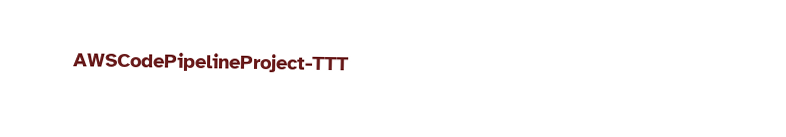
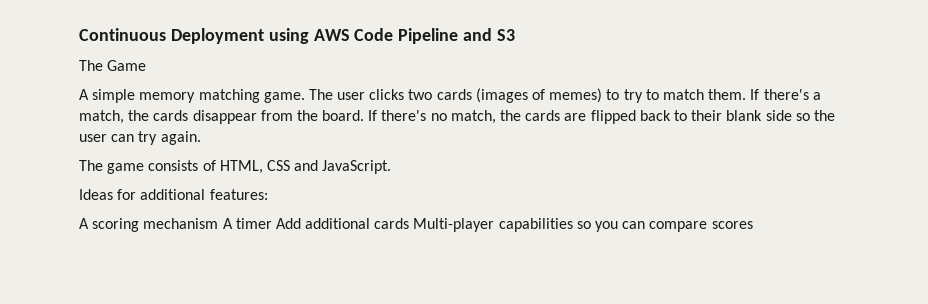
[72,51,350,74] AWSCodePipelineProject-TTT -> [79,28,516,44] [79,60,147,71] [79,88,821,103] [79,110,835,124] [79,131,201,145] [79,160,392,174] [79,189,268,200] [79,218,753,232] Continuous Deployment using AWS Code Pipeline and S3 // The Game // A simple memory matching game. The user clicks two cards (images of memes) to try to match them. If there's a match, the cards disappear from the board. If there's no match, the cards are flipped back to their blank side so the user can try again. // The game consists of HTML, CSS and JavaScript. // Ideas for additional features: // A scoring mechanism A timer Add additional cards Multi-player capabilities so you can compare scores

